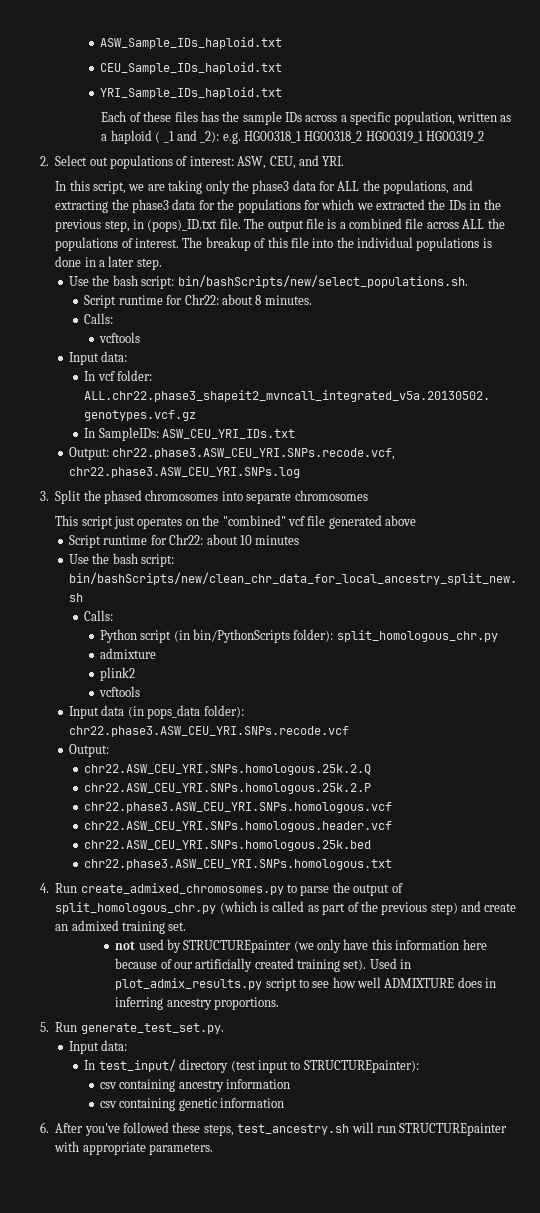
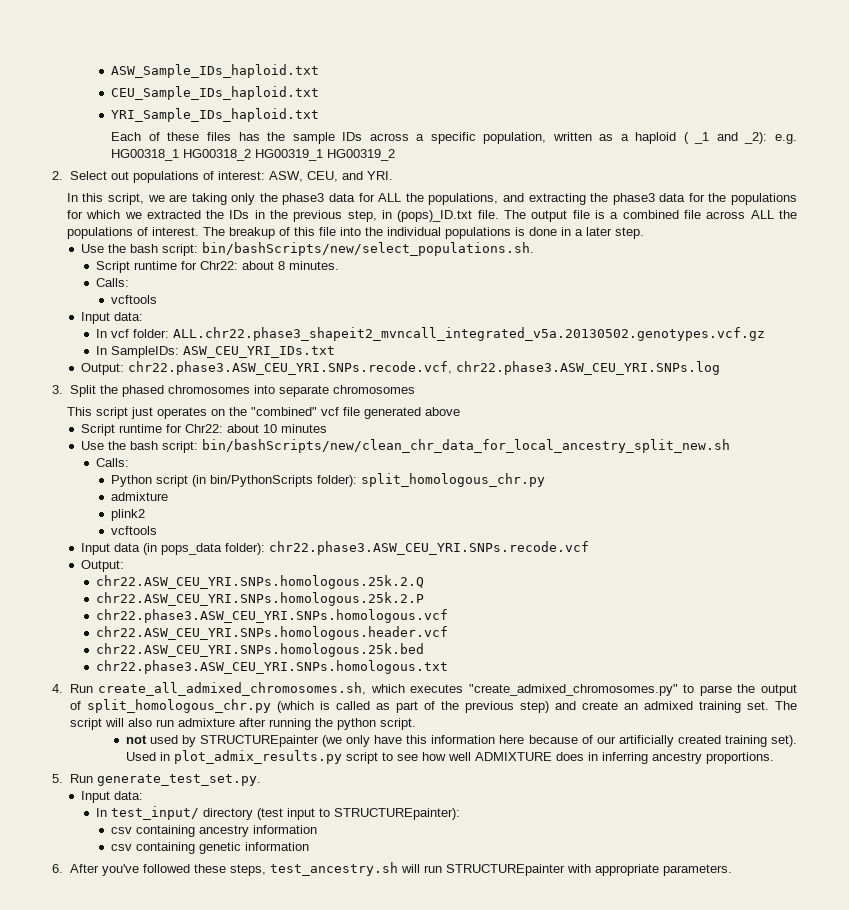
[80,883,284,895] create_admixed_chromosomes.py -> [98,682,678,696] create_all_admixed_chromosomes.sh, which executes "create_admixed_chromosomes.py"
(187, 926) none -> [774,701,797,710] [69,718,416,730] The script will also run admixture after running the python script.

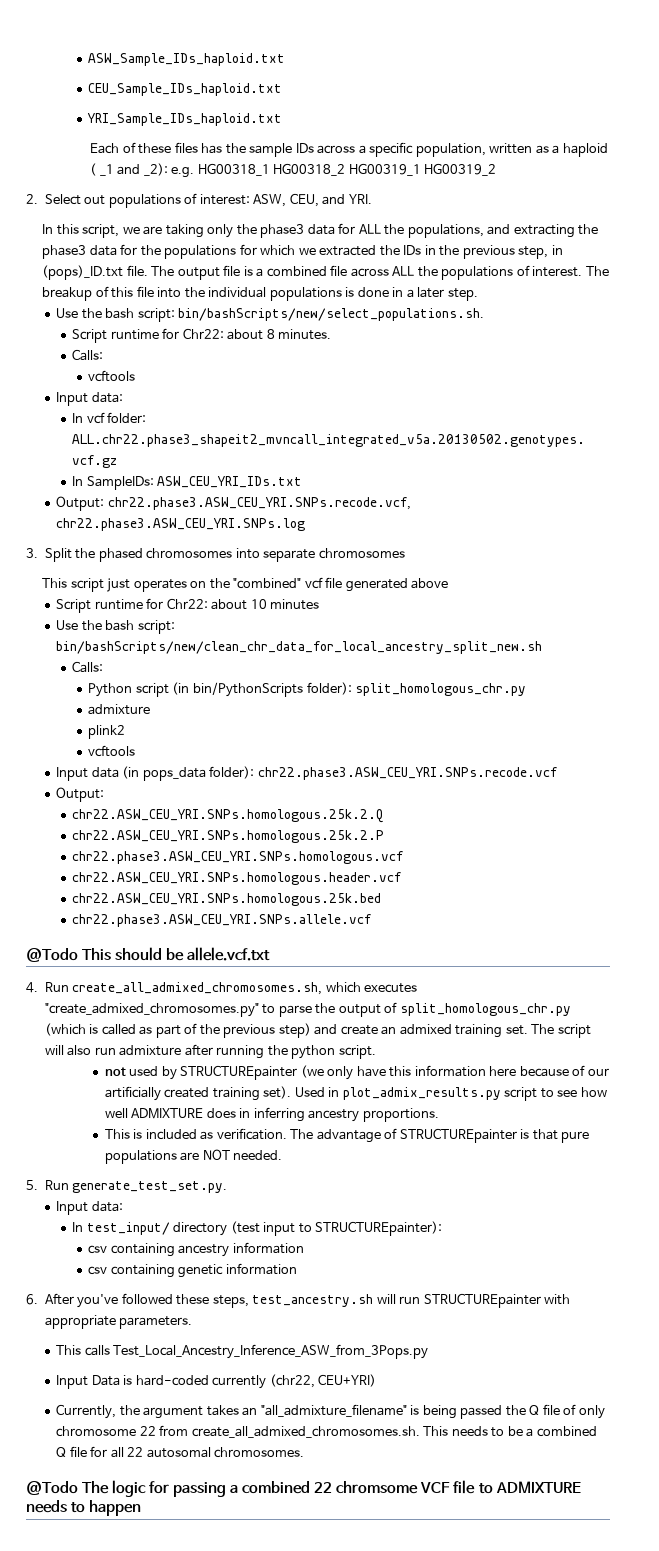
[96,660,449,674] chr22.phase3.ASW_CEU_YRI.SNPs.homologous.txt -> [72,914,372,927] [26,947,271,962] chr22.phase3.ASW_CEU_YRI.SNPs.allele.vcf // @Todo This should be allele.vcf.txt
(774, 758) none -> [104,1128,590,1143] [104,1149,283,1164] // This is included as verification. The advantage of STRUCTUREpainter is that pure populations are NOT needed.
(732, 870) none -> [56,1344,429,1359] [56,1374,377,1389] [56,1404,605,1419] [56,1425,597,1438] [56,1446,305,1458] [26,1480,581,1497] [26,1500,142,1516] // This calls Test_Local_Ancestry_Inference_ASW_from_3Pops.py // Input Data is hard-coded currently (chr22, CEU+YRI) // Currently, the argument takes an "all_admixture_filename" is being passed the Q file of only chromosome 22 from create_all_admixed_chromosomes.sh. This needs to be a combined Q file for all 22 autosomal chromosomes. // @Todo The logic for passing a combined 22 chromsome VCF file to ADMIXTURE needs to happen

